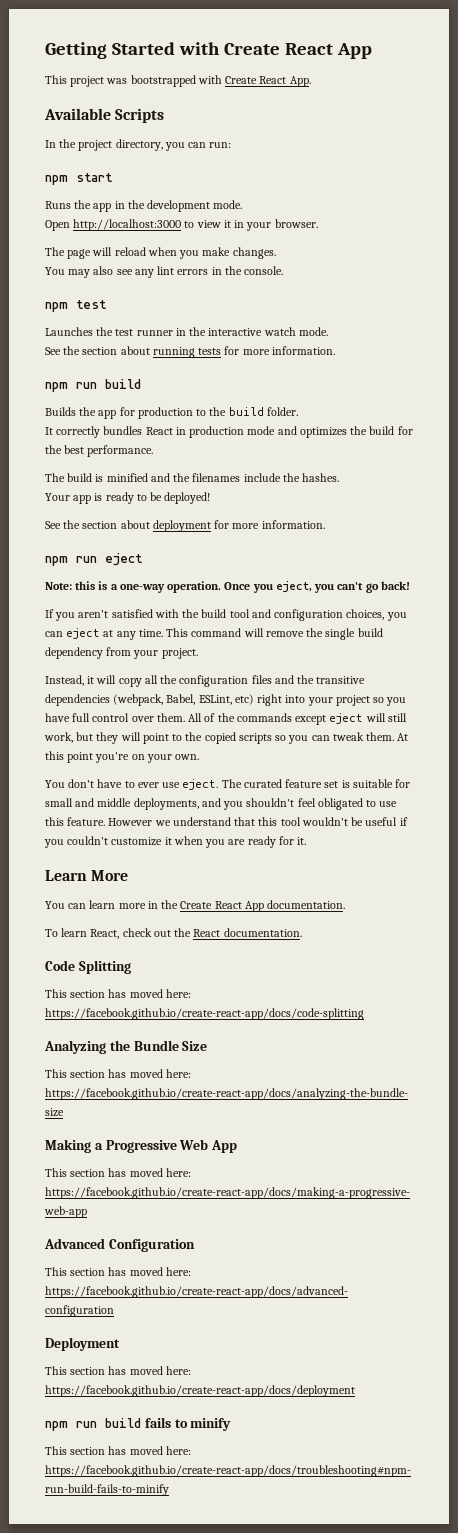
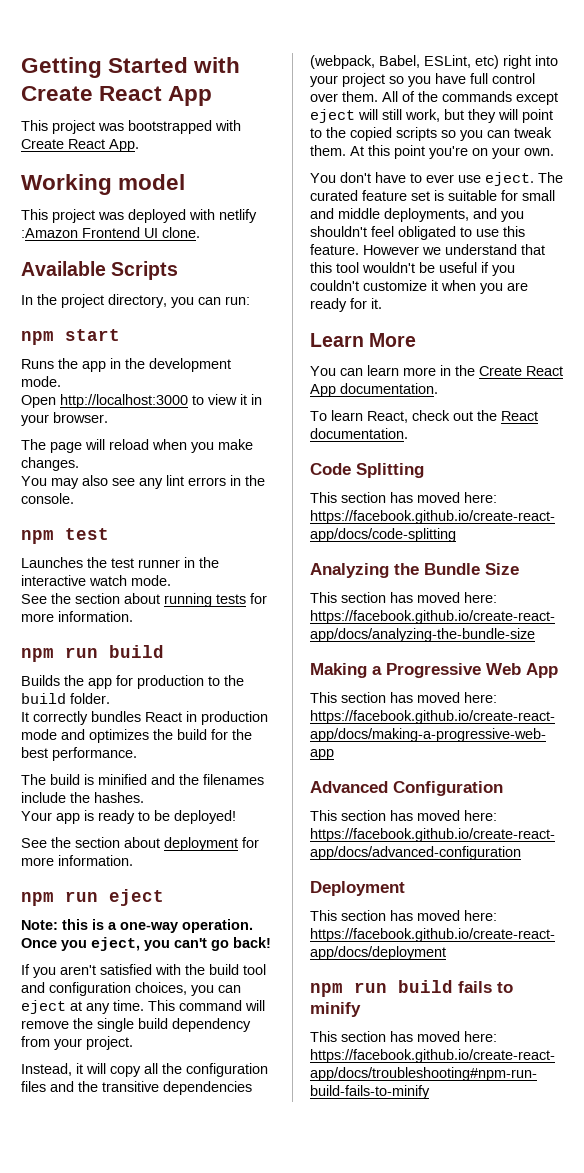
(311, 81) none -> [21,174,186,195] [21,209,257,223] [21,227,200,238] // Working model // This project was deployed with netlify :Amazon Frontend UI clone.

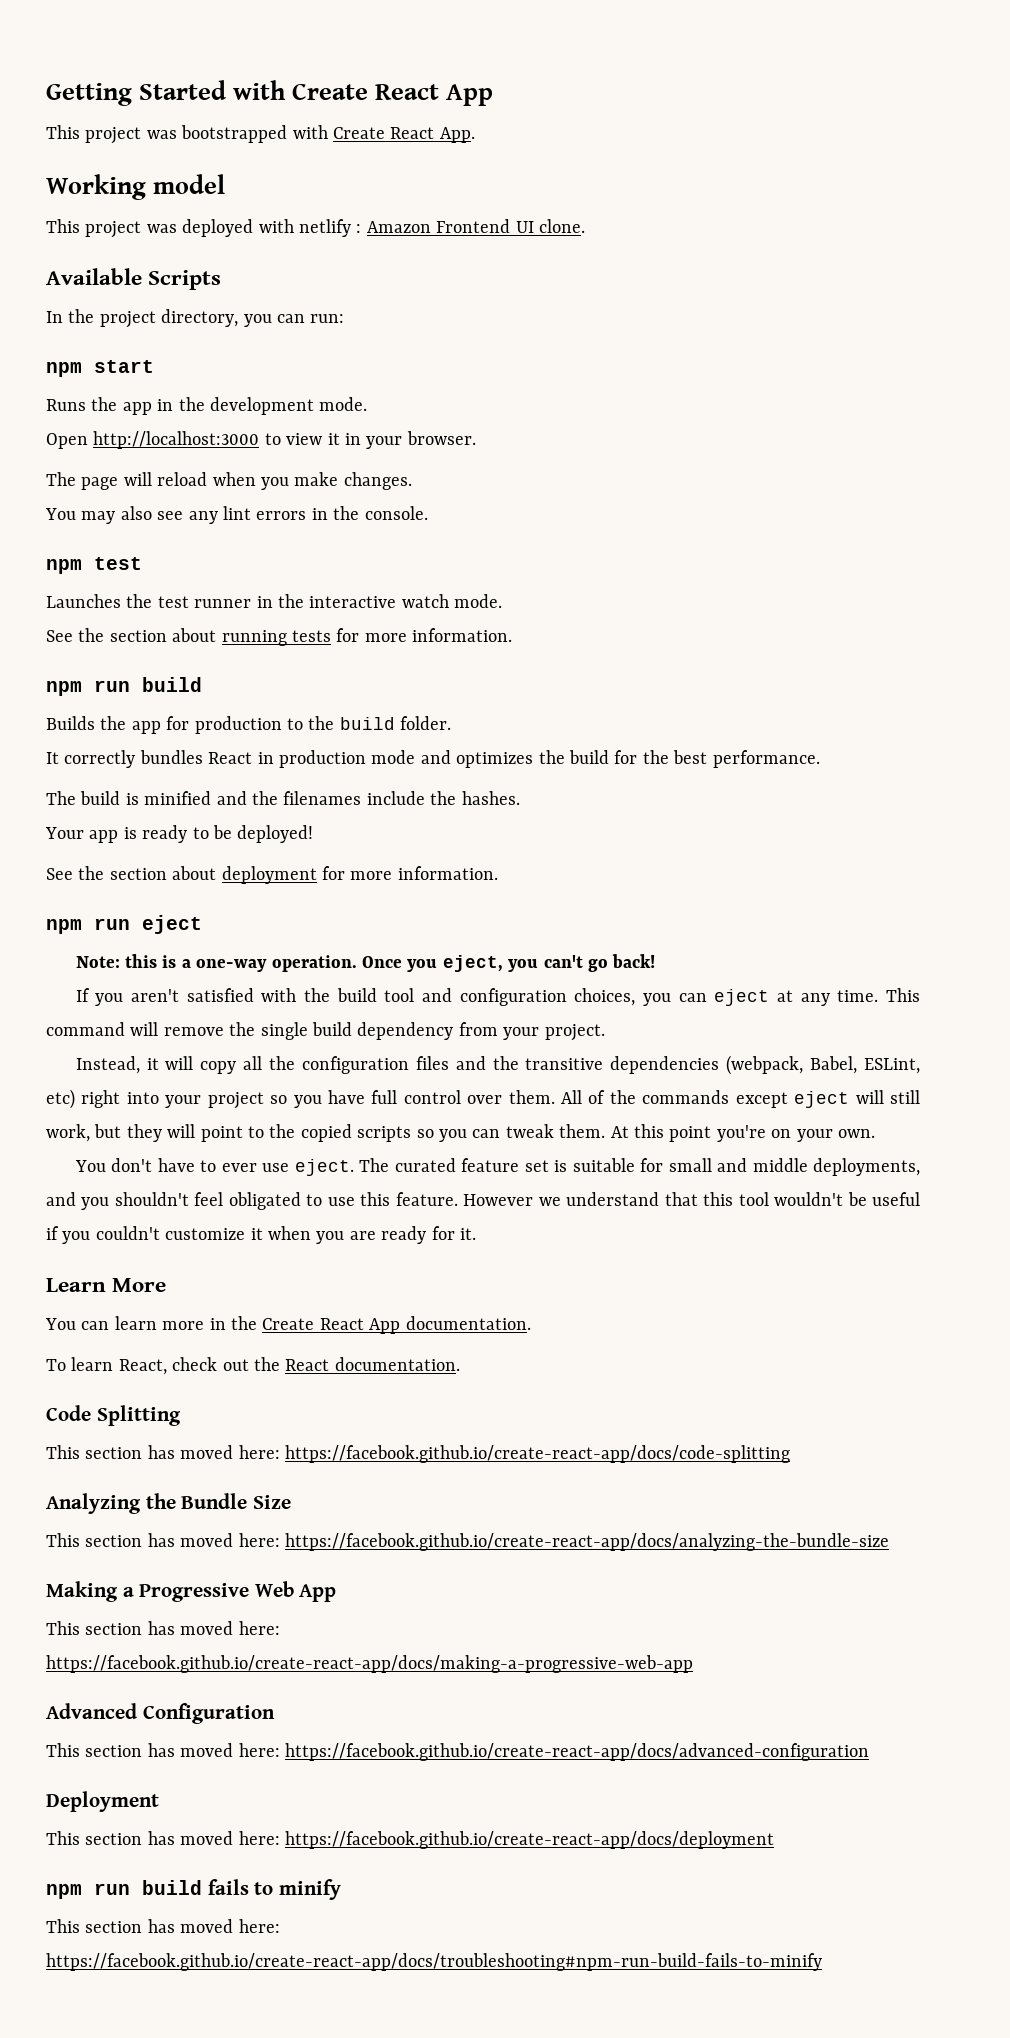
[21,228,78,238] :Amazon -> [356,221,431,233] : Amazon

